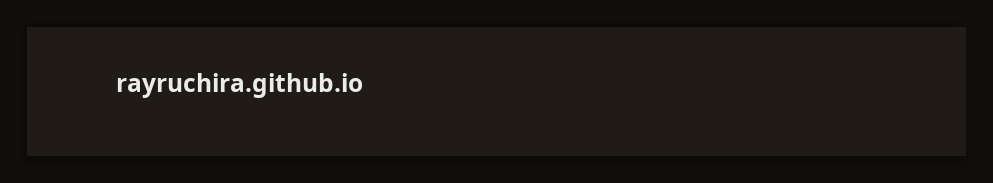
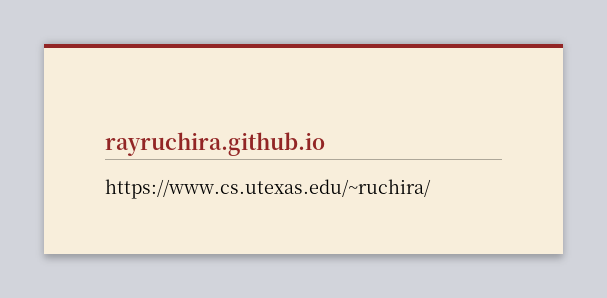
(363, 85) none -> [105,179,431,199] // https://www.cs.utexas.edu/~ruchira/

